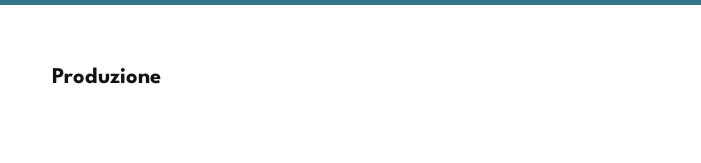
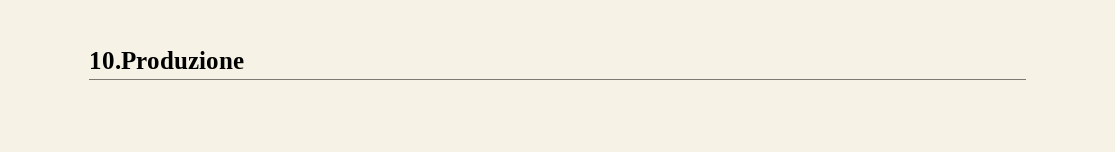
[52,67,161,84] Produzione -> [89,51,244,69] 10.Produzione

